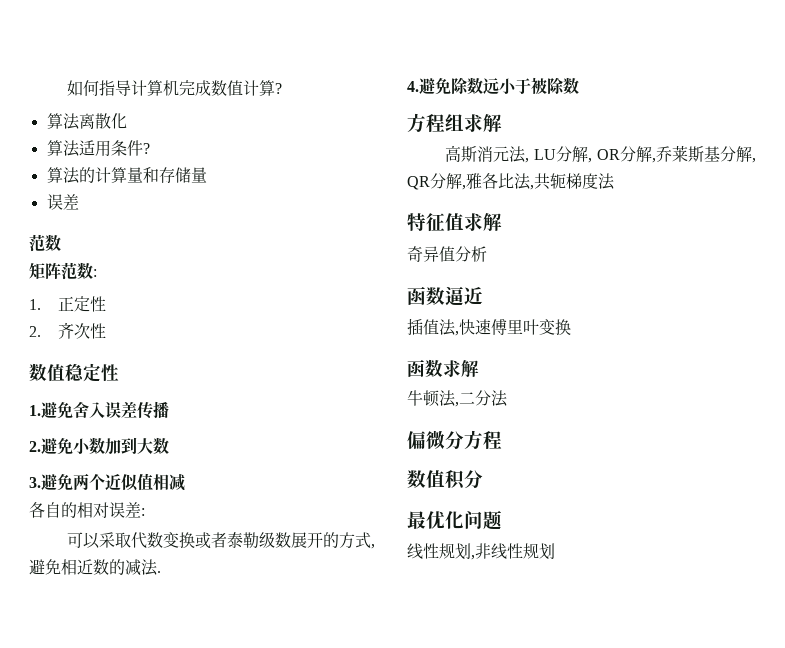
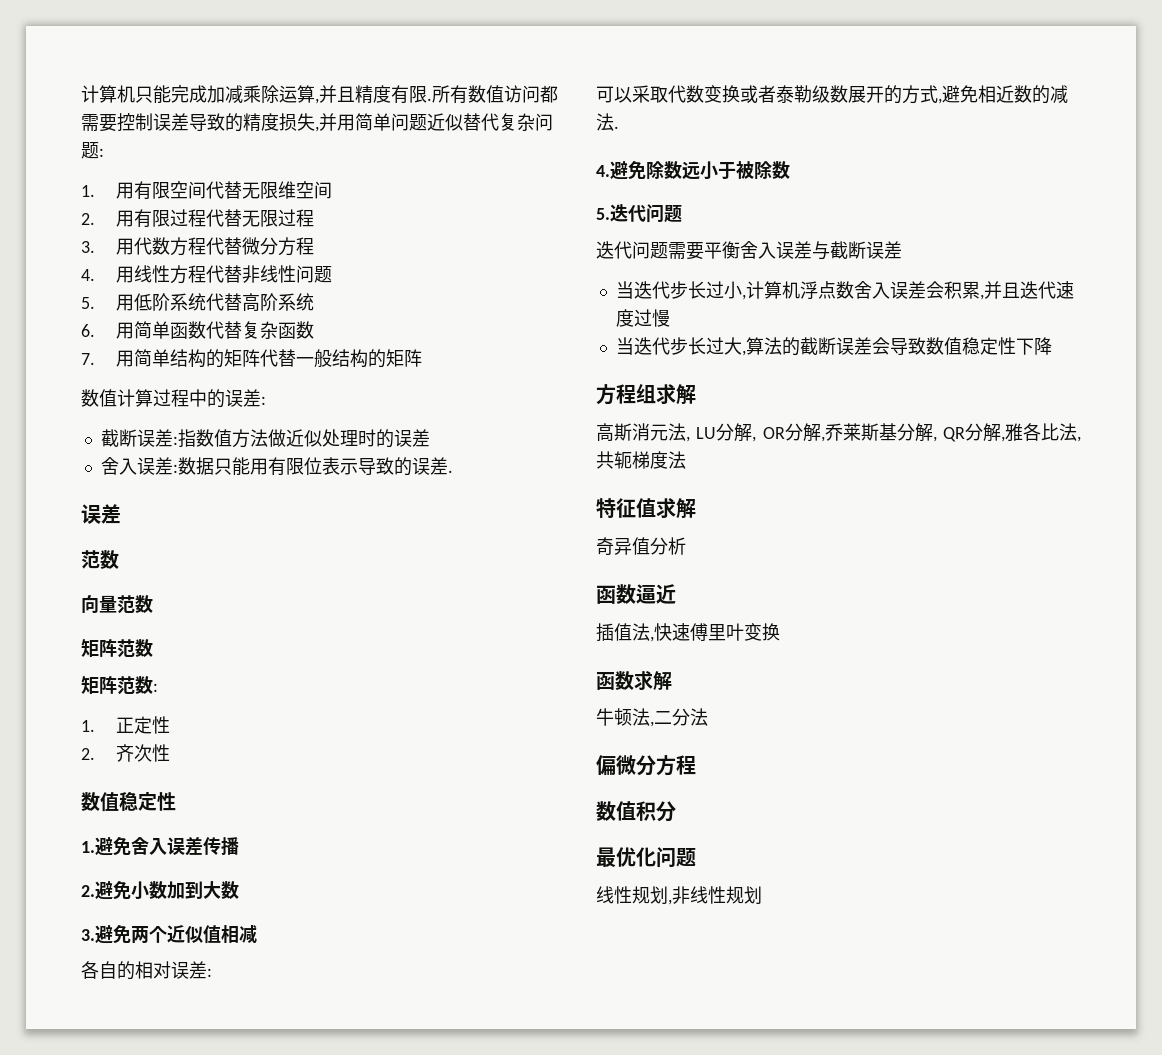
[67,80,283,96] [46,113,127,130] [46,140,150,157] [46,167,207,184] [46,194,79,210] 如何指导计算机完成数值计算? // 算法离散化 // 算法适用条件? // 算法的计算量和存储量 // 误差 // -> [81,85,558,104] [81,113,553,132] [81,142,104,159] [81,181,333,200] [81,209,315,228] [81,237,315,256] [81,265,333,284] [81,293,315,312] [81,321,315,339] [81,349,423,368] [81,389,266,408] [100,429,430,448] [100,457,453,476] [81,504,121,524] [81,550,119,569] [81,595,153,614] [81,639,117,657] 计算机只能完成加减乘除运算,并且精度有限.所有数值访问都需要控制误差导致的精度损失,并用简单问题近似替代复杂问题: // 1.用有限空间代替无限维空间 // 2.用有限过程代替无限过程 // 3.用代数方程代替微分方程 // 4.用线性方程代替非线性问题 // 5.用低阶系统代替高阶系统 // 6.用简单函数代替复杂函数 // 7.用简单结构的矩阵代替一般结构的矩阵 // 数值计算过程中的误差: // 截断误差:指数值方法做近似处理时的误差 // 舍入误差:数据只能用有限位表示导致的误差. // 误差 // 范数 // 向量范数 // 矩阵
(579, 86) none -> [596,204,682,223] [596,241,902,260] [615,281,1074,300] [615,309,670,327] [615,337,1052,356] // 5.迭代问题 // 迭代问题需要平衡舍入误差与截断误差 // 当迭代步长过小,计算机浮点数舍入误差会积累,并且迭代速度过慢 // 当迭代步长过大,算法的截断误差会导致数值稳定性下降

